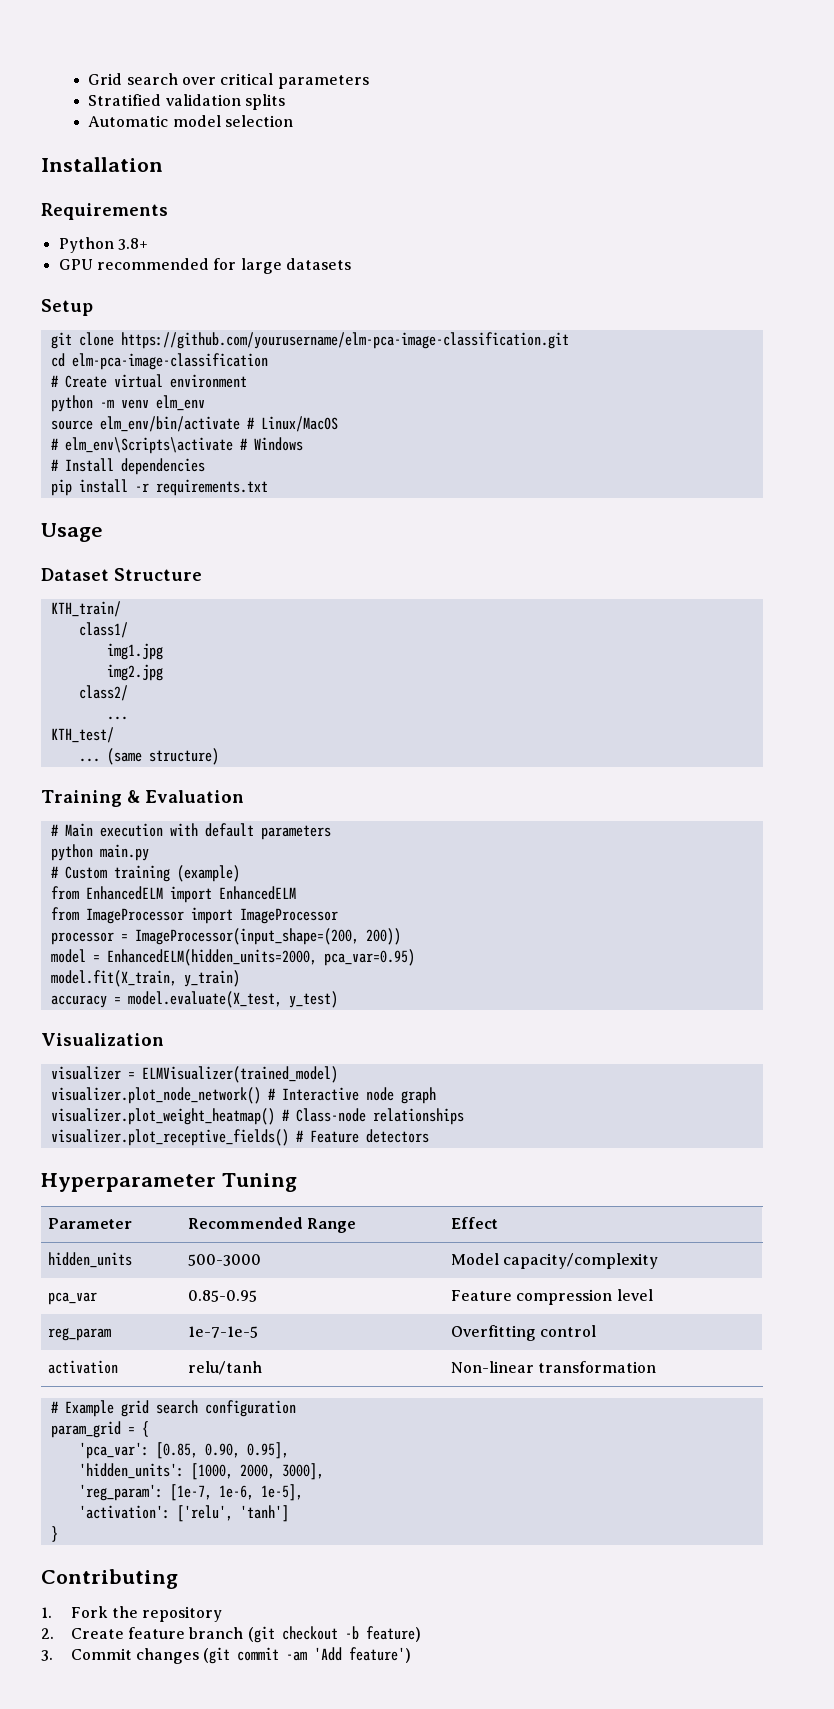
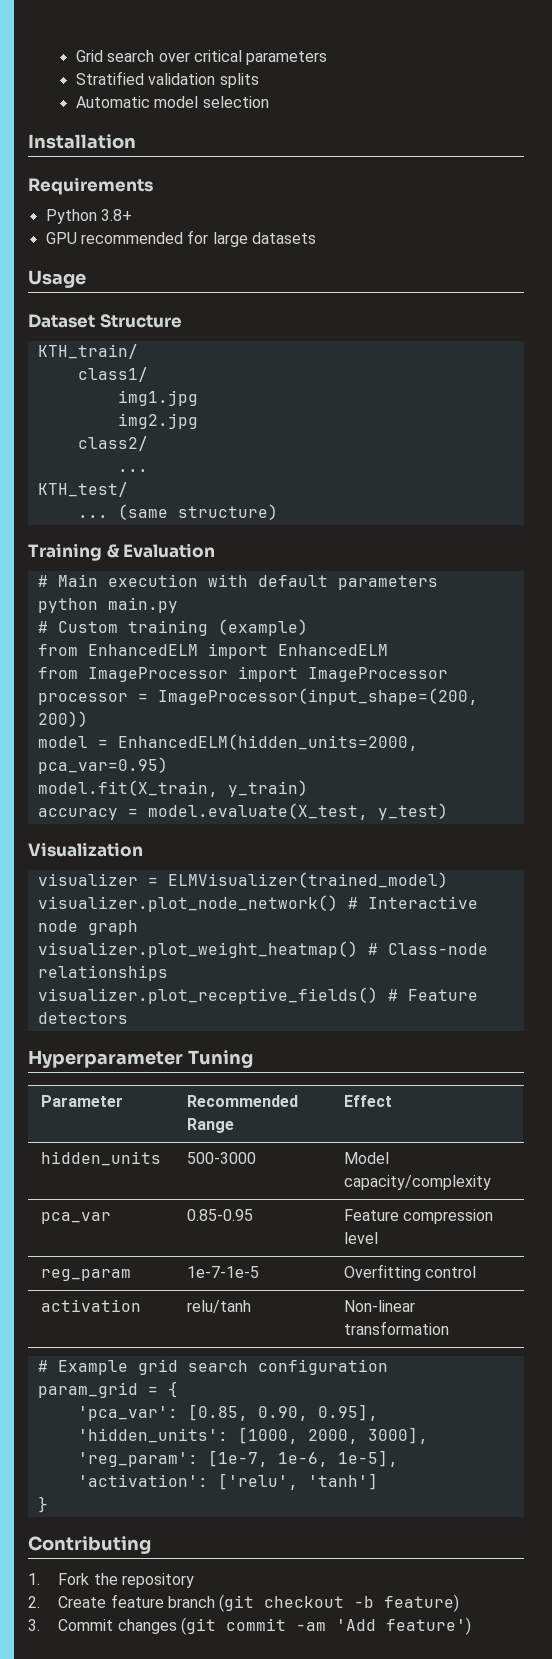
[41,299,93,316] [50,332,569,349] [50,353,268,370] [50,374,247,388] [50,395,205,412] [50,416,338,432] [50,437,303,454] [50,458,205,475] [50,479,268,496] // Setup // git clone https://github.com/yourusername/elm-pca-image-classification.git // cd elm-pca-image-classification // # Create virtual environment // python -m venv elm_env // source elm_env/bin/activate # Linux/MacOS // # elm_env\Scripts\activate # Windows // # Install dependencies // pip install -r requirements.txt -> (316, 238) none

